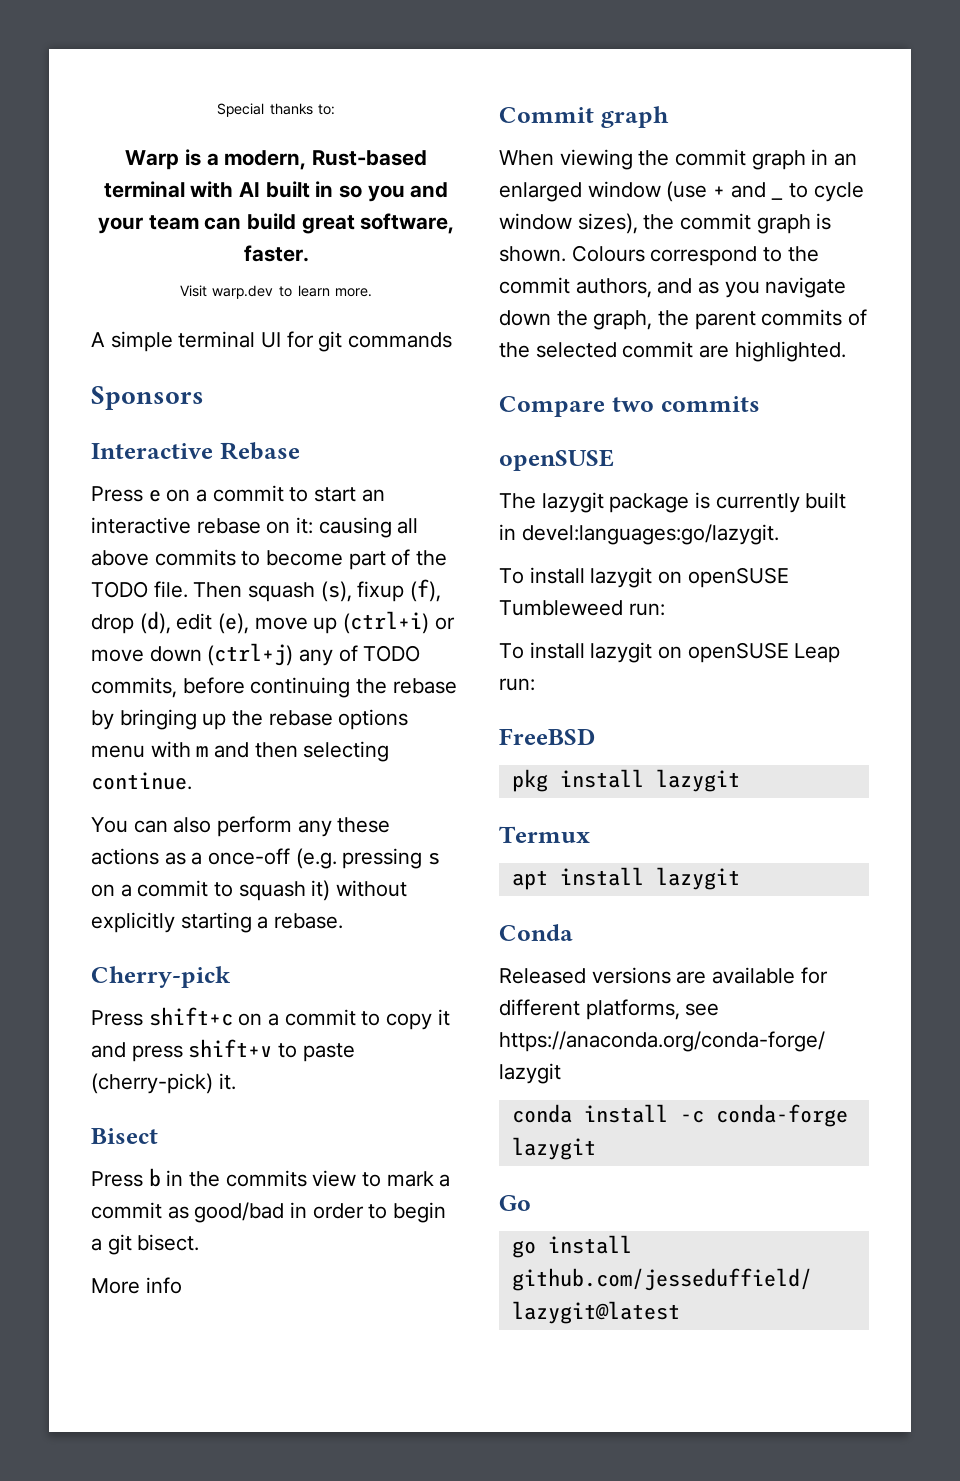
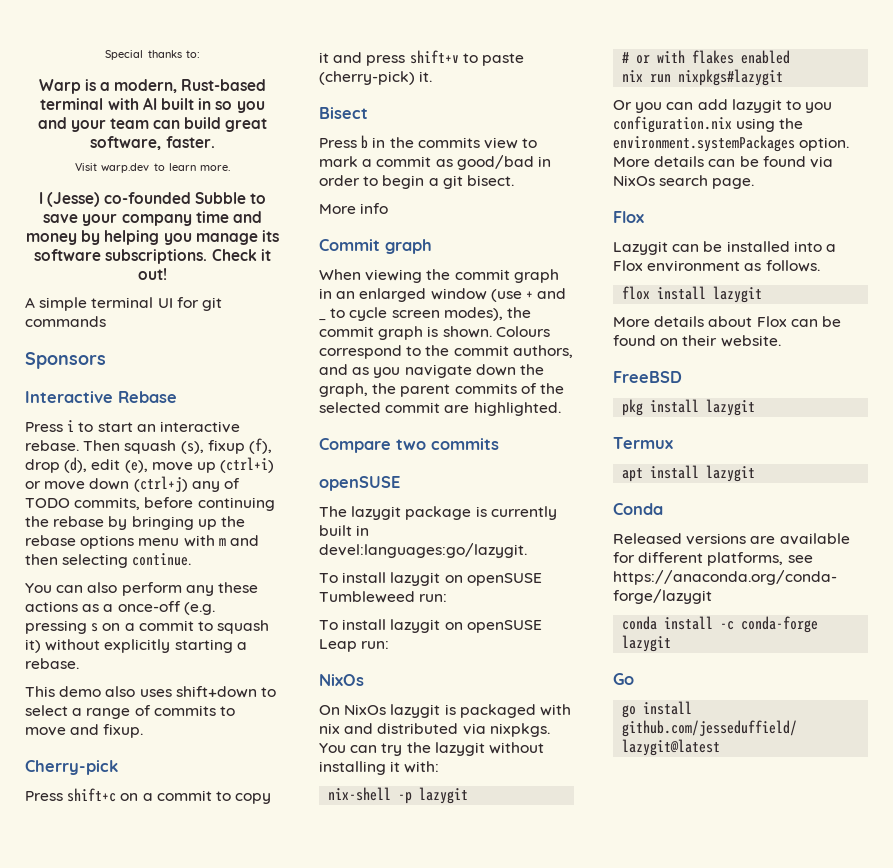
(373, 292) none -> [38,192,267,207] [43,211,262,226] [26,230,279,245] [34,249,271,264] [138,268,167,280] // I (Jesse) co-founded Subble to save your company time and money by helping you manage its software subscriptions. Check it out!
[148,485,385,502] [91,517,419,538] [91,549,448,570] [91,581,188,598] e on a commit to start an interactive rebase on it: causing all above commits to become part of the TODO file. -> [67,420,240,433] [25,440,79,451] i to start an interactive rebase.
(344, 921) none -> [25,686,276,698] [25,705,235,719] [25,724,144,738] // This demo also uses shift+down to select a range of commits to move and fixup.
[499,213,638,234] window sizes), -> [391,307,503,321] screen modes),
(535, 684) none -> [319,674,364,686] [319,704,571,718] [319,723,550,737] [319,742,544,756] [319,761,440,775] [328,787,469,804] [622,50,791,64] [622,69,784,86] [613,99,833,113] [613,116,804,133] [613,135,850,152] [613,156,833,168] [613,175,755,189] [613,211,644,223] [613,241,836,255] [613,260,820,272] [622,286,763,303] [613,316,841,327] [613,335,781,347] // NixOs // On NixOs lazygit is packaged with nix and distributed via nixpkgs. You can try the lazygit without installing it with: // nix-shell -p lazygit // # or with flakes enabled // nix run nixpkgs#lazygit // Or you can add lazygit to you configuration.nix using the environment.systemPackages option. More details can be found via NixOs search page. // Flox // Lazygit can be installed into a Flox environment as follows. // flox install lazygit // More details about Flox can be found on their website.

